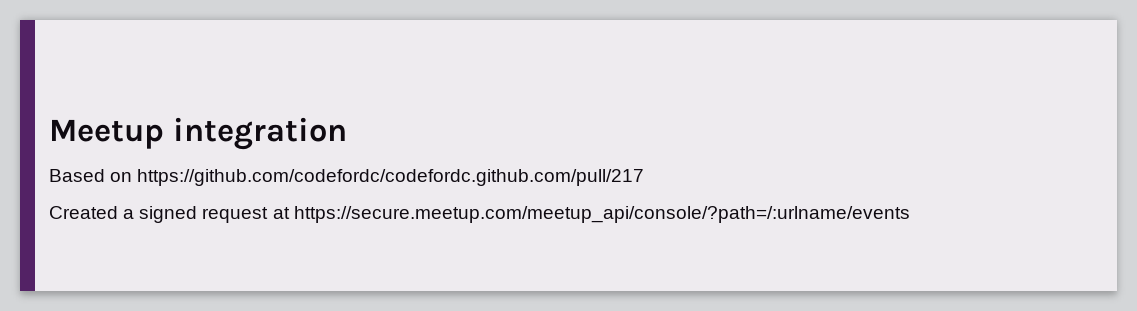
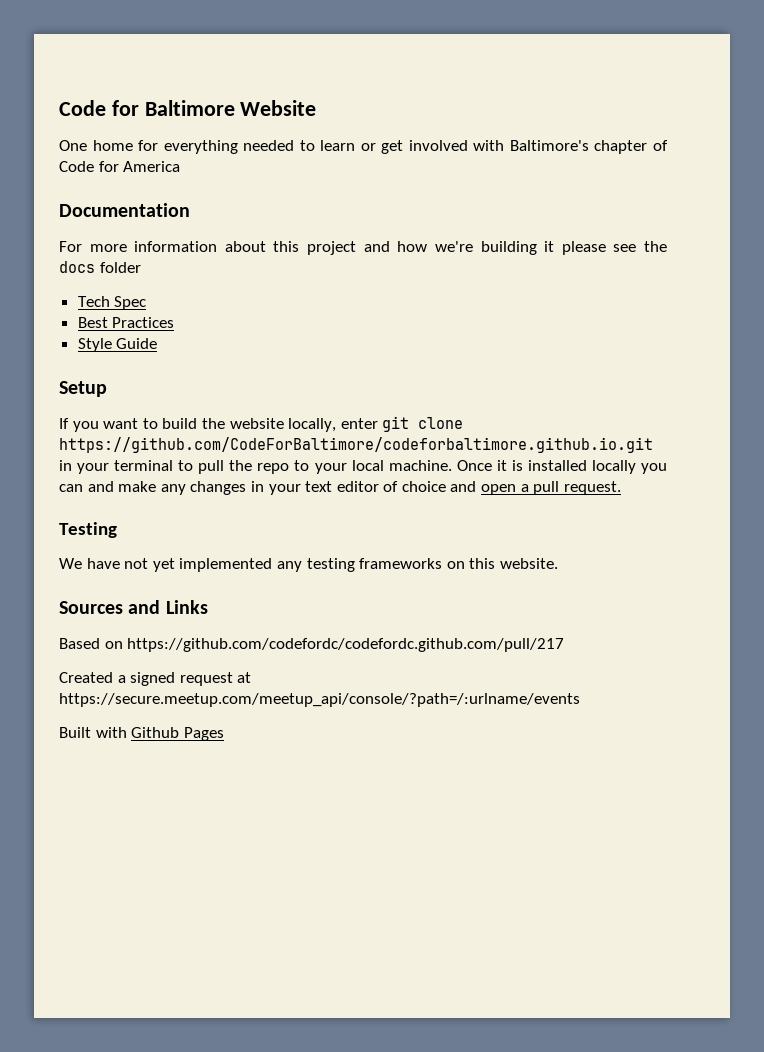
[49,117,347,150] Meetup integration -> [59,100,317,116] [59,140,668,154] [59,161,181,172] [59,203,190,217] [59,241,667,255] [59,261,141,273] [77,296,147,310] [77,317,175,328] [77,338,158,352] [59,381,107,397] [59,416,464,432] [59,437,653,453] [59,460,667,474] [59,481,621,495] [59,522,117,538] [59,558,558,572] [59,600,208,614] Code for Baltimore Website // One home for everything needed to learn or get involved with Baltimore's chapter of Code for America // Documentation // For more information about this project and how we're building it please see the docs folder // Tech Spec // Best Practices // Style Guide // Setup // If you want to build the website locally, enter git clone https://github.com/CodeForBaltimore/codeforbaltimore.github.io.git in your terminal to pull the repo to your local machine. Once it is installed locally you can and make any changes in your text editor of choice and open a pull request. // Testing // We have not yet implemented any testing frameworks on this website. // Sources and Links
(910, 214) none -> [59,727,224,741] // Built with Github Pages

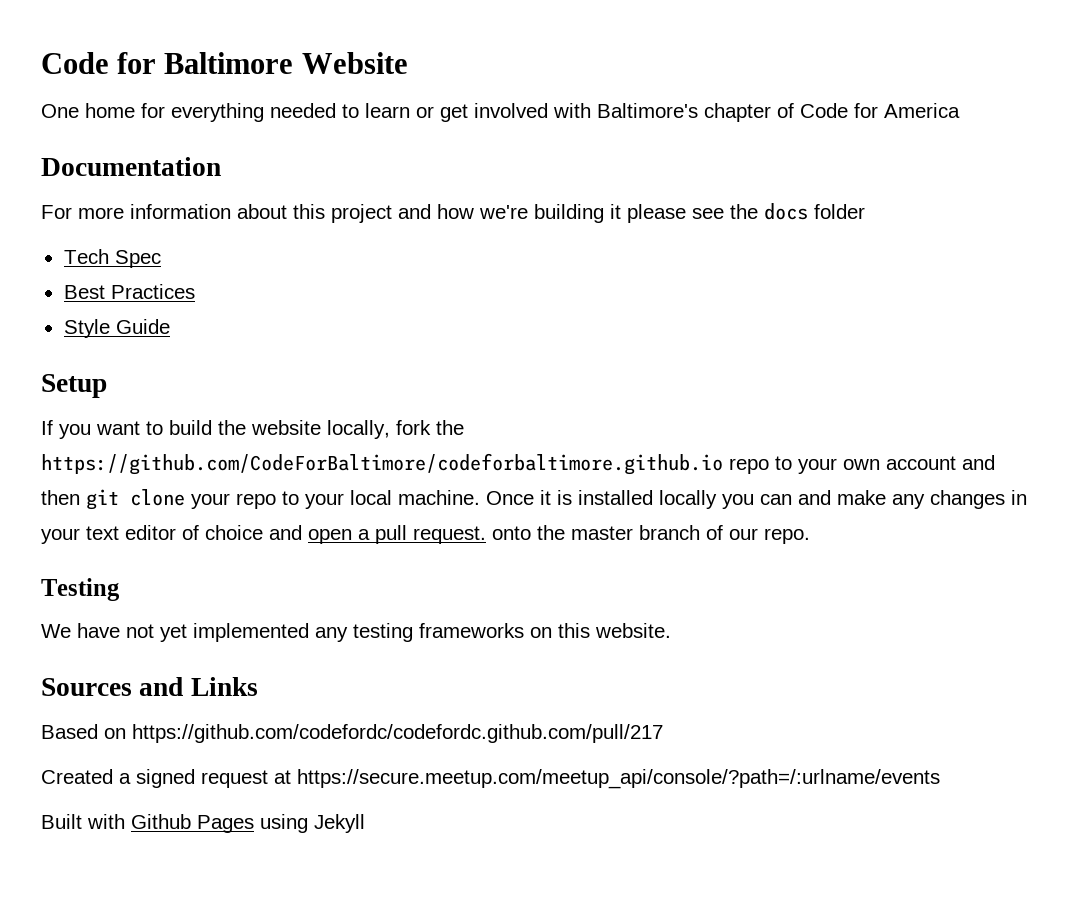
[340,416,464,432] [59,437,653,453] [59,460,253,474] enter git clone https://github.com/CodeForBaltimore/codeforbaltimore.github.io.git in your terminal to pull the -> [396,420,464,435] [41,453,995,475] [41,489,230,510] fork the https://github.com/CodeForBaltimore/codeforbaltimore.github.io repo to your own account and then git clone your
(621, 488) none -> [492,525,810,544] onto the master branch of our repo.
(224, 734) none -> [260,814,365,833] using Jekyll

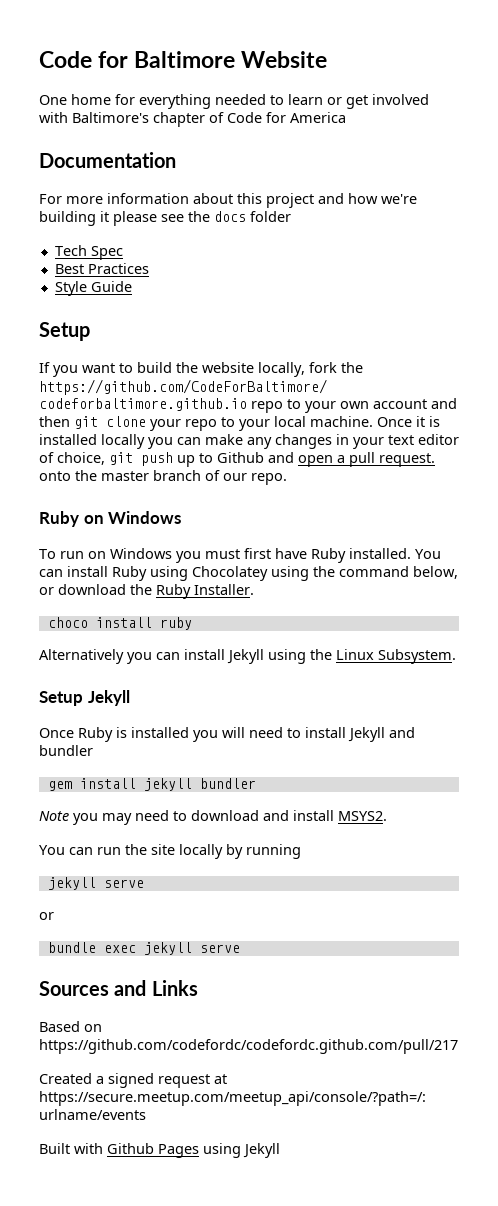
[798,490,831,505] and -> (201, 441) none
[205,525,263,540] choice -> [57,452,264,467] choice, git push up to Github
[41,578,120,601] [41,623,671,642] Testing // We have not yet implemented any testing frameworks on this website. -> [39,511,182,527] [39,548,441,563] [39,566,458,581] [39,584,254,599] [47,617,192,630] [39,649,456,664] [39,690,130,706] [39,727,415,742] [39,745,93,756] [47,778,256,791] [39,810,387,825] [39,844,301,859] [47,877,144,890] [39,912,54,920] [47,942,240,955] Ruby on Windows // To run on Windows you must first have Ruby installed. You can install Ruby using Chocolatey using the command below, or download the Ruby Installer. // choco install ruby // Alternatively you can install Jekyll using the Linux Subsystem. // Setup Jekyll // Once Ruby is installed you will need to install Jekyll and bundler // gem install jekyll bundler // Note you may need to download and install MSYS2. // You can run the site locally by running // jekyll serve // or // bundle exec jekyll serve

